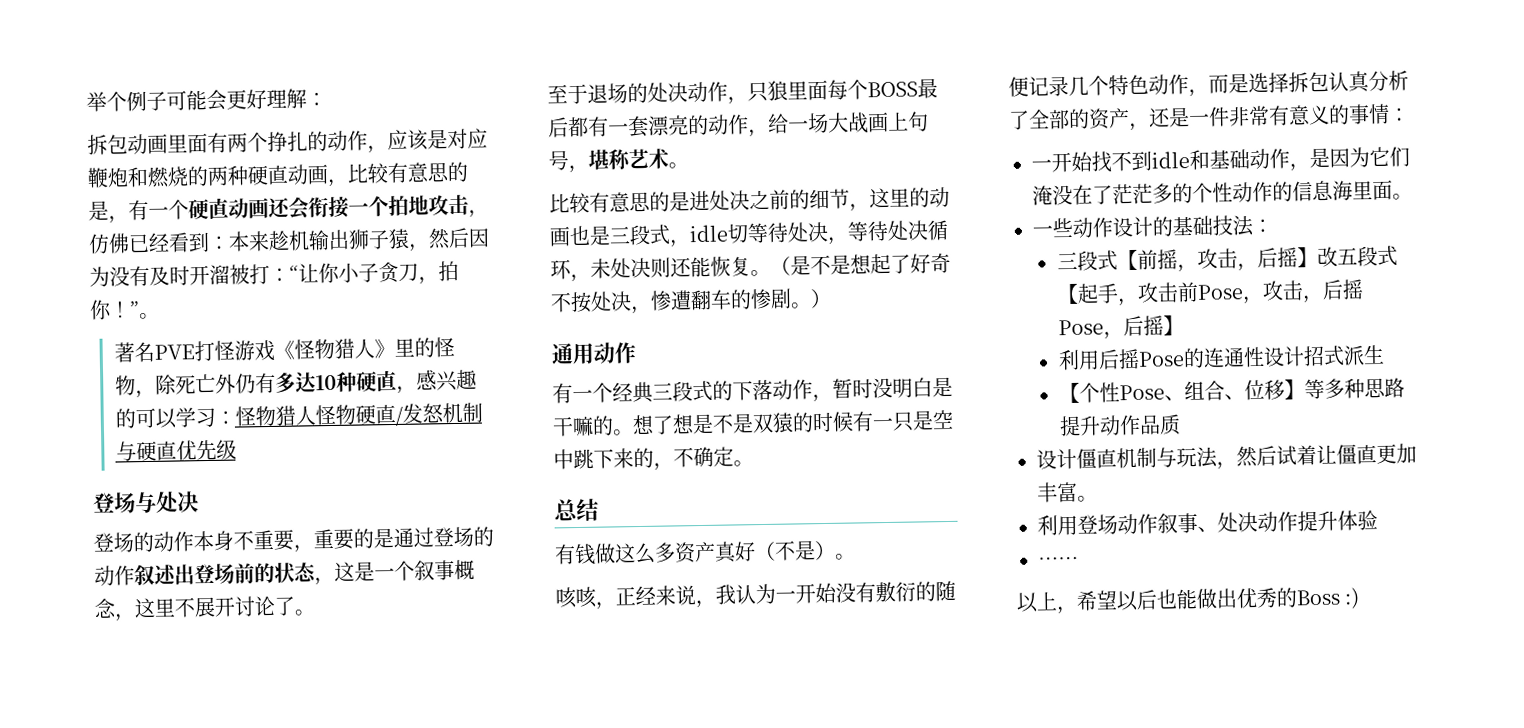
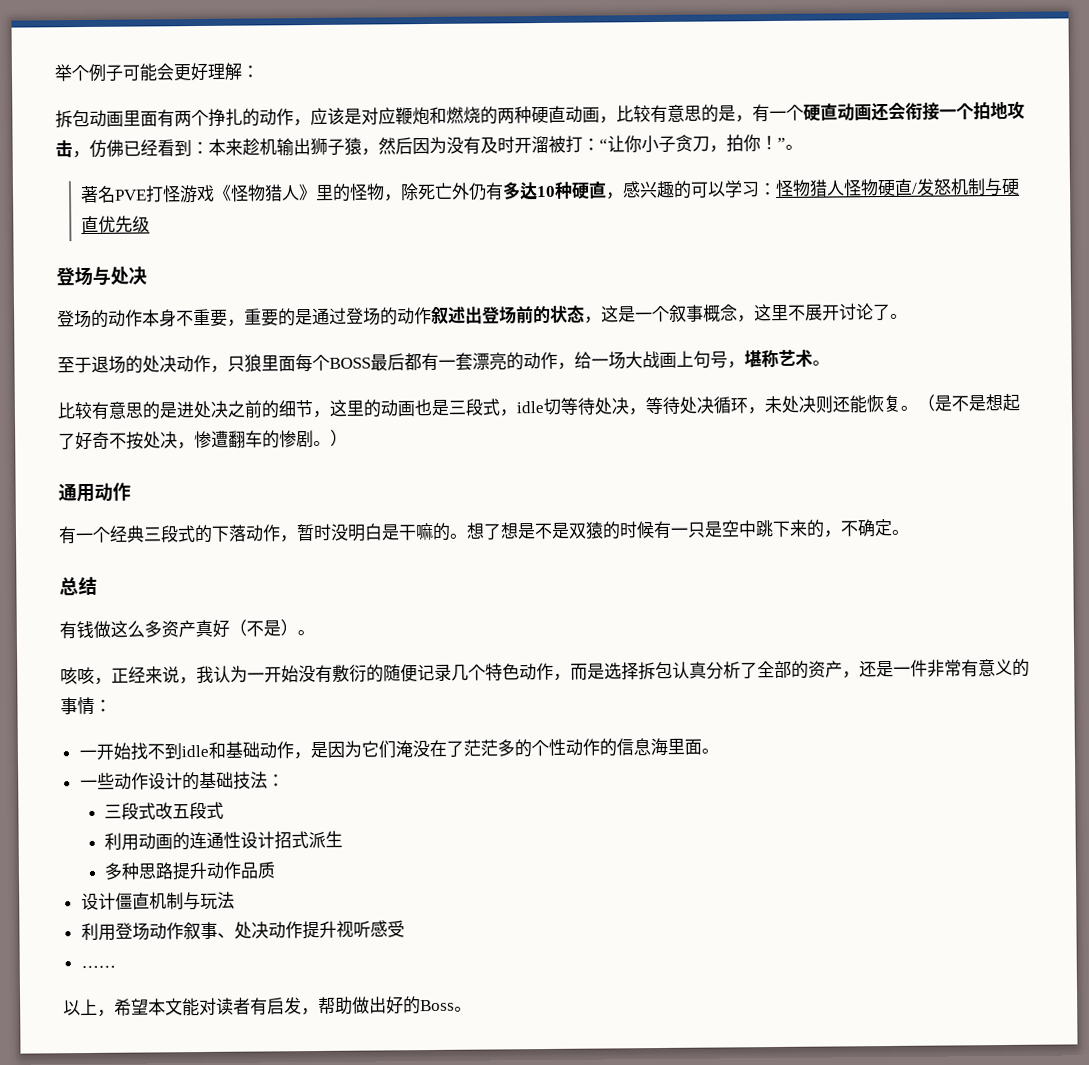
[1116,245,1398,273] [1056,279,1364,307] [1057,315,1184,340] [1057,348,1185,371] 【前摇，攻击，后摇】改五段式【起手，攻击前Pose，攻击，后摇Pose，后摇】 // 利用后摇Pose -> [155,801,225,820] [104,832,174,851] 改五段式 // 利用动画
[1058,378,1325,404] 【个性Pose、组合、位移】等 -> (344, 839) none
[1216,443,1417,470] [1036,481,1098,503] ，然后试着让僵直更加丰富。 -> (235, 900) none
[1337,510,1378,531] 体验 -> [335,920,405,938] 视听感受
[1116,587,1361,612] 以后也能做出优秀的Boss :) -> [148,996,472,1017] 本文能对读者有启发，帮助做出好的Boss。

